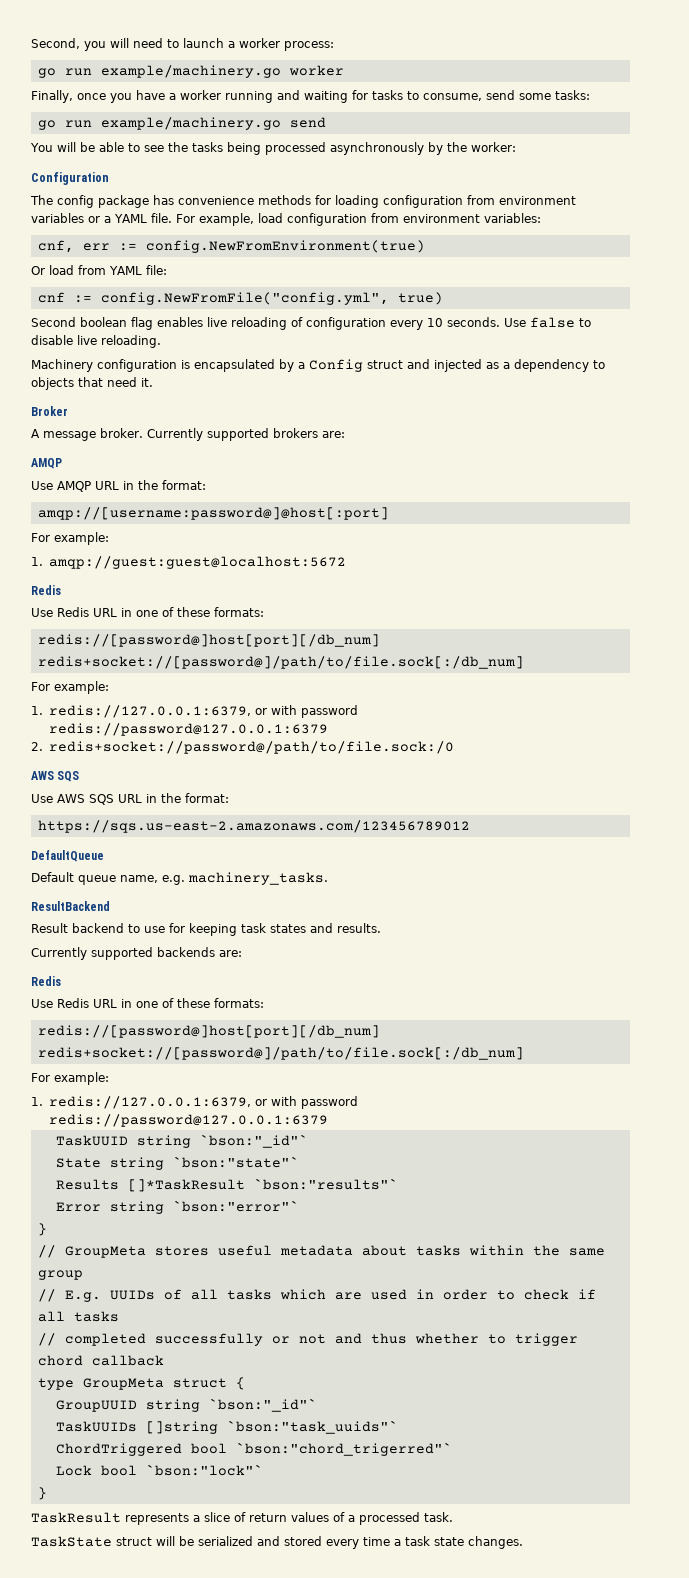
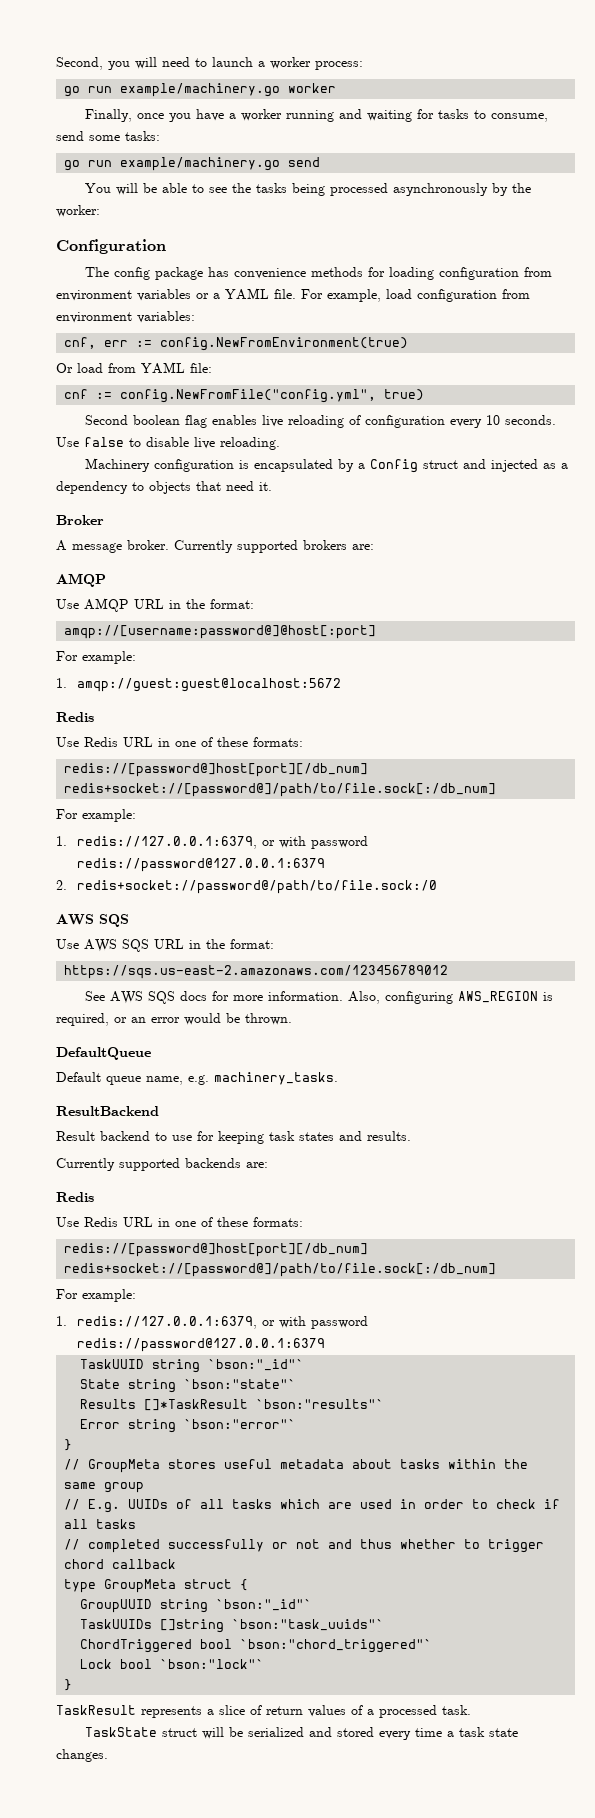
(470, 826) none -> [85,991,554,1004] [56,1013,292,1026] // See AWS SQS docs for more information. Also, configuring AWS_REGION is required, or an error would be thrown.
[235,1442,452,1456] `bson:"chord_trigerred"` -> [240,1639,433,1653] `bson:"chord_triggered"`

